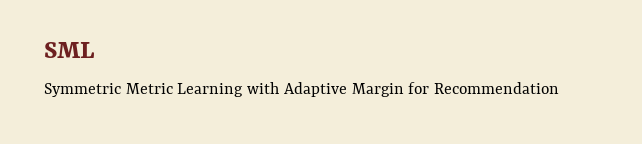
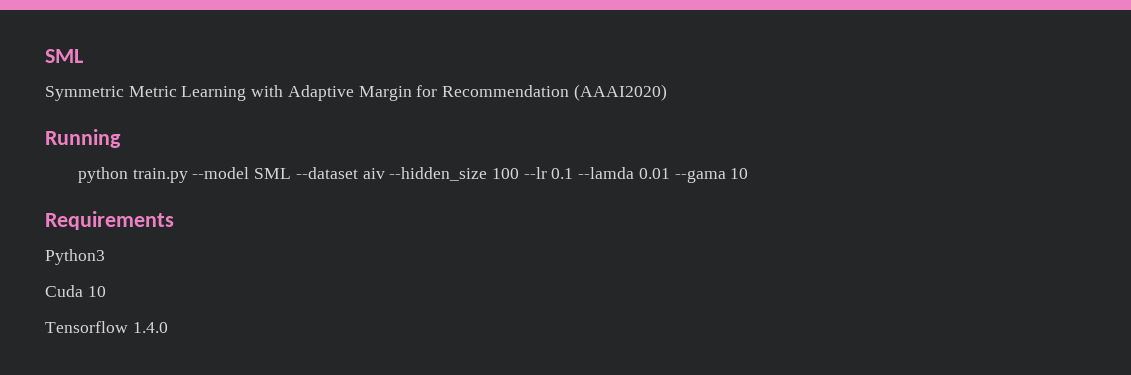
(560, 88) none -> [573,84,667,101] [45,129,121,148] [77,167,749,183] [45,211,174,230] [45,249,105,265] [45,285,106,297] [45,321,168,333] (AAAI2020) // Running // python train.py --model SML --dataset aiv --hidden_size 100 --lr 0.1 --lamda 0.01 --gama 10 // Requirements // Python3 // Cuda 10 // Tensorflow 1.4.0

